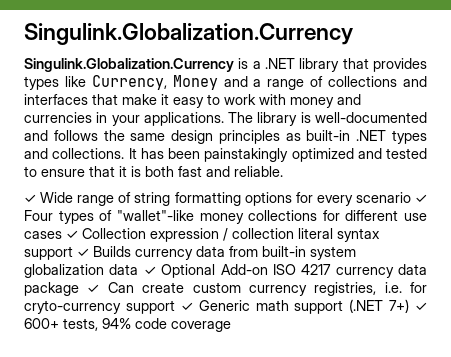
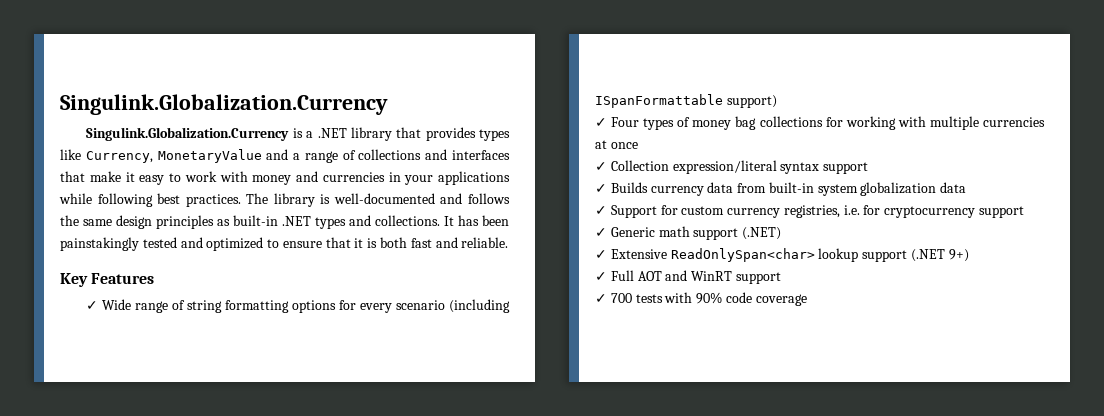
[172,75,218,90] Money -> [157,149,262,163] MonetaryValue
[143,112,224,126] applications. -> [438,171,510,185] [59,193,241,207] applications while following best practices.
[291,148,427,162] optimized and tested -> [142,237,264,251] tested and optimized
(283, 171) none -> [60,273,155,287] // Key Features
(411, 197) none -> [448,299,510,313] [595,94,777,108] (including ISpanFormattable support) //
[116,210,427,224] [24,228,333,242] "wallet"-like money collections for different use cases ✓ Collection expression / collection literal -> [692,116,1045,130] [595,140,638,149] [595,160,777,174] money bag collections for working with multiple currencies at once // ✓ Collection expression/literal
(73, 253) none -> (869, 168) //
[143,264,427,278] [24,282,185,296] ✓ Optional Add-on ISO 4217 currency data package ✓ Can create -> [595,205,678,218] // ✓ Support for
[24,300,175,314] cryto-currency support -> [884,206,1025,218] cryptocurrency support //
[349,299,427,313] [24,318,131,331] (.NET 7+) ✓ 600+ tests, 94% -> [742,227,782,240] [595,248,969,262] [595,270,781,284] [595,292,723,304] (.NET) // ✓ Extensive ReadOnlySpan<char> lookup support (.NET 9+) // ✓ Full AOT and WinRT support // ✓ 700 tests with 90%

